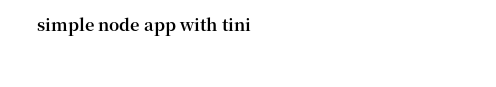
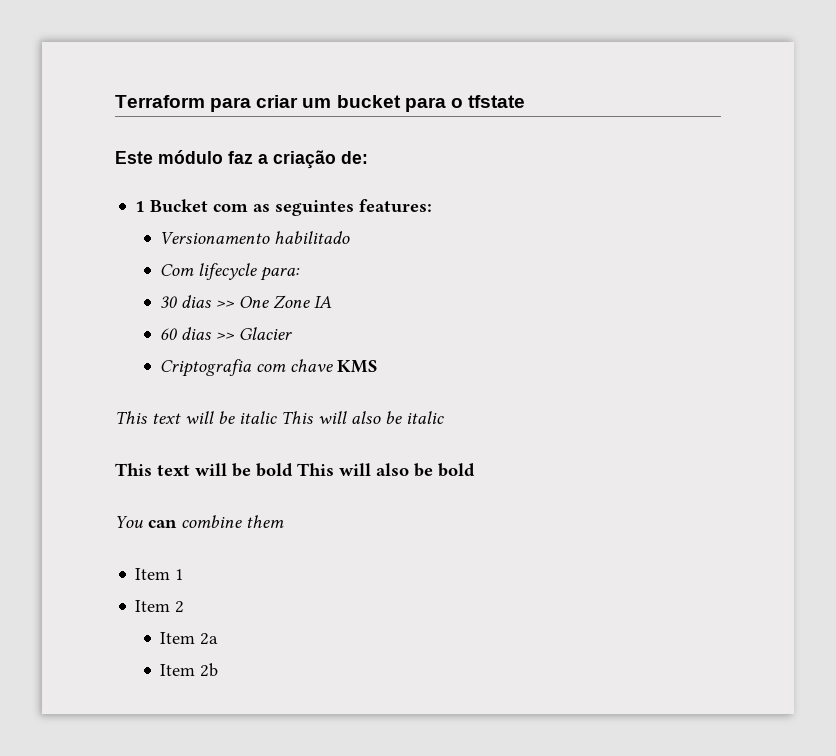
[37,17,251,36] simple node app with tini -> [115,95,525,112] [115,150,368,169] [135,199,433,216] [160,231,351,245] [160,263,301,281] [160,295,333,309] [160,327,293,340] [160,359,378,377] [115,411,444,424] [115,463,475,477] [115,515,284,528] [135,568,185,580] [135,600,185,613] [160,632,219,645] [160,663,219,677] Terraform para criar um bucket para o tfstate // Este módulo faz a criação de: // 1 Bucket com as seguintes features: // Versionamento habilitado // Com lifecycle para: // 30 dias >> One Zone IA // 60 dias >> Glacier // Criptografia com chave KMS // This text will be italic This will also be italic // This text will be bold This will also be bold // You can combine them // Item 1 // Item 2 // Item 2a // Item 2b

